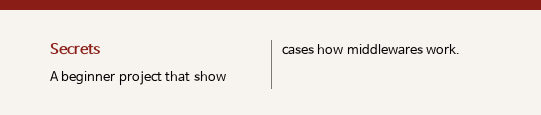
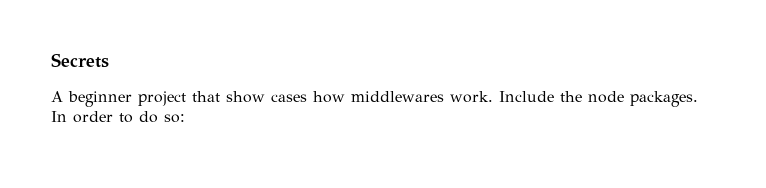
(461, 49) none -> [499,91,698,107] [51,111,185,123] Include the node packages. In order to do so:

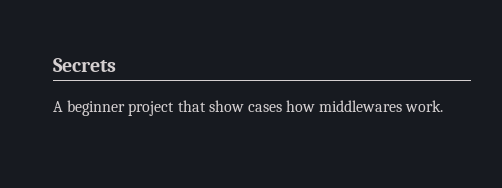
[499,91,698,107] [51,111,185,123] Include the node packages. In order to do so: -> (444, 106) none

